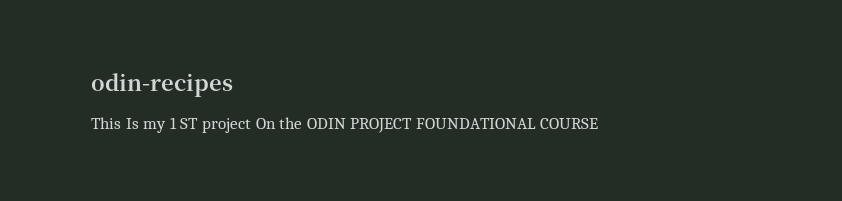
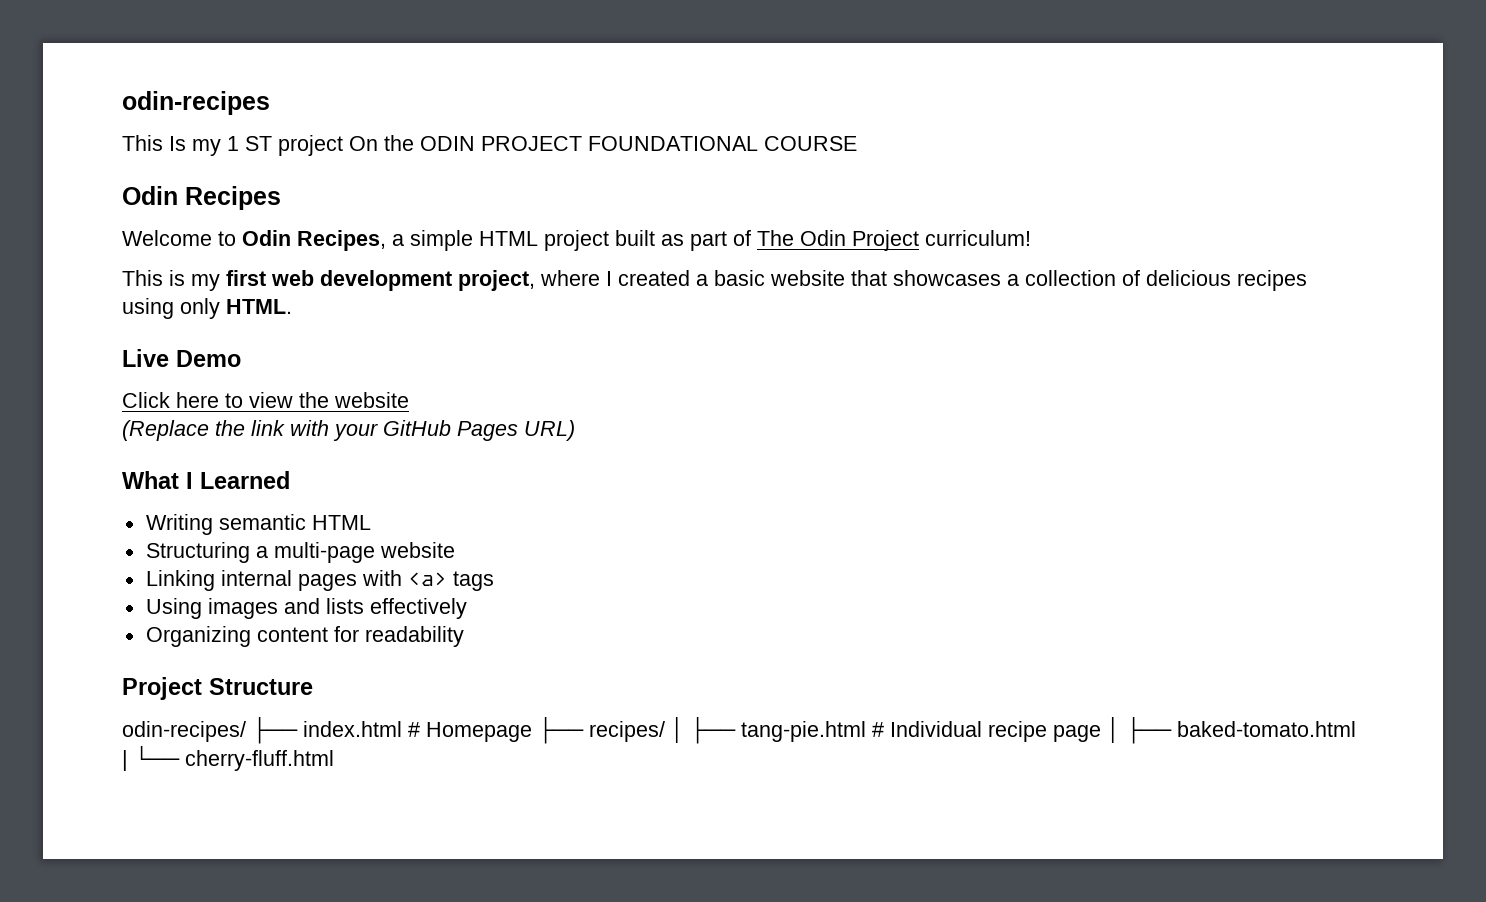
(599, 123) none -> [122,186,281,210] [122,230,1031,251] [122,270,1307,291] [122,298,292,319] [122,349,241,367] [122,392,409,408] [122,420,575,441] [122,471,290,489] [145,514,371,535] [145,542,455,563] [145,570,494,591] [145,598,467,619] [145,626,464,647] [122,677,313,700] [122,717,1356,744] [122,746,334,771] // Odin Recipes // Welcome to Odin Recipes, a simple HTML project built as part of The Odin Project curriculum! // This is my first web development project, where I created a basic website that showcases a collection of delicious recipes using only HTML. // Live Demo // Click here to view the website // (Replace the link with your GitHub Pages URL) // What I Learned // Writing semantic HTML // Structuring a multi-page website // Linking internal pages with <a> tags // Using images and lists effectively // Organizing content for readability // Project Structure // odin-recipes/ ├── index.html # Homepage ├── recipes/ │ ├── tang-pie.html # Individual recipe page │ ├── baked-tomato.html | └── cherry-fluff.html

